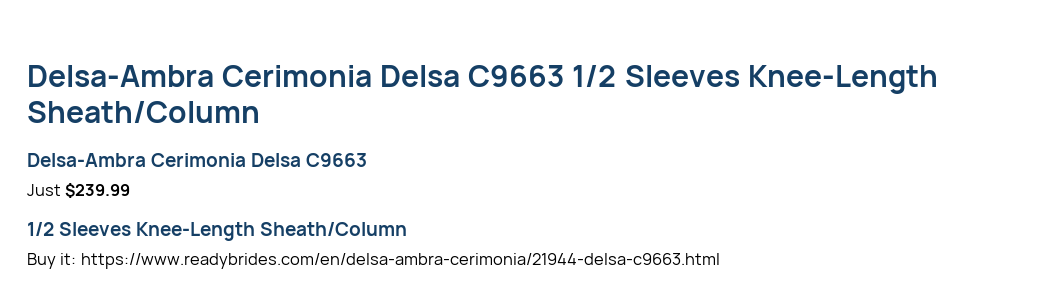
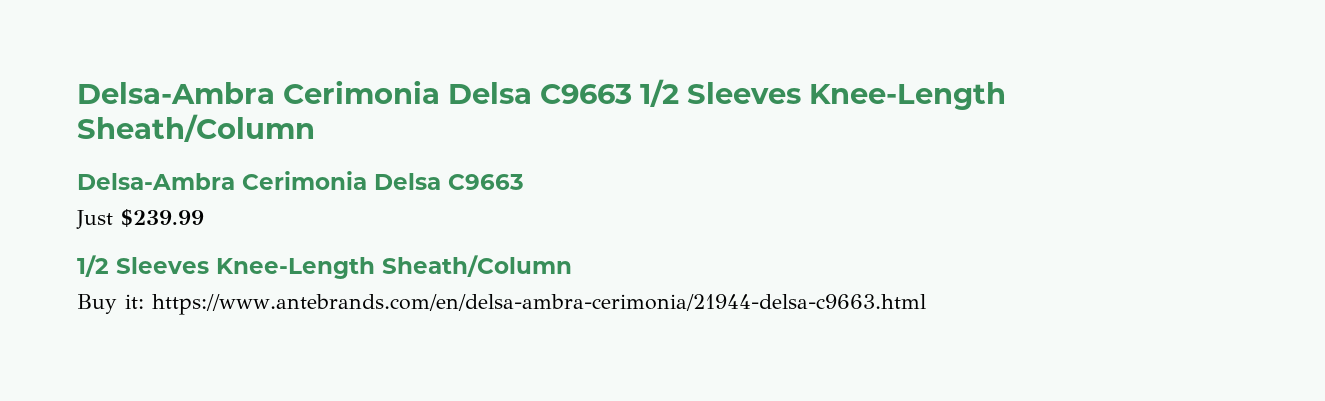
[80,253,720,269] https://www.readybrides.com/en/delsa-ambra-cerimonia/21944-delsa-c9663.html -> [152,294,926,315] https://www.antebrands.com/en/delsa-ambra-cerimonia/21944-delsa-c9663.html

